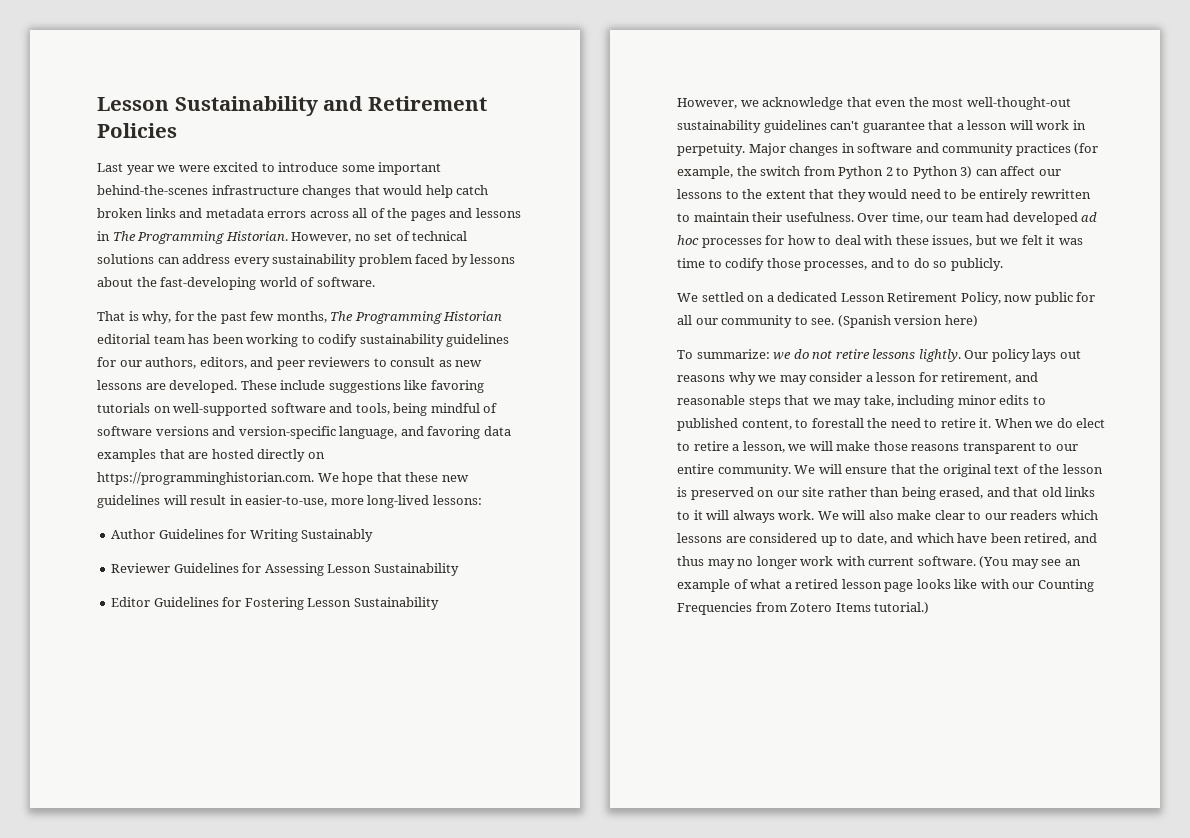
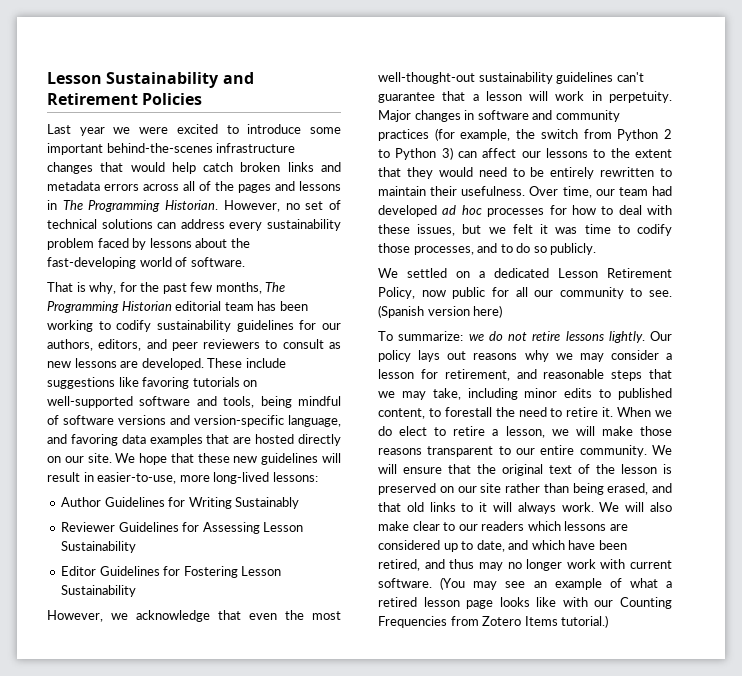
[97,472,314,485] https://programminghistorian.com. -> [64,453,112,463] our site.

